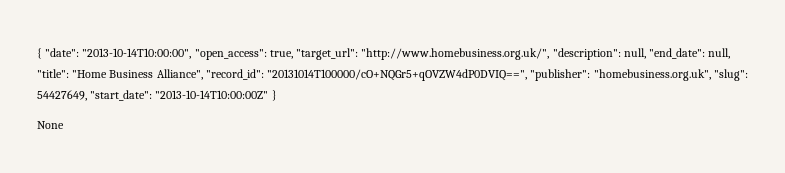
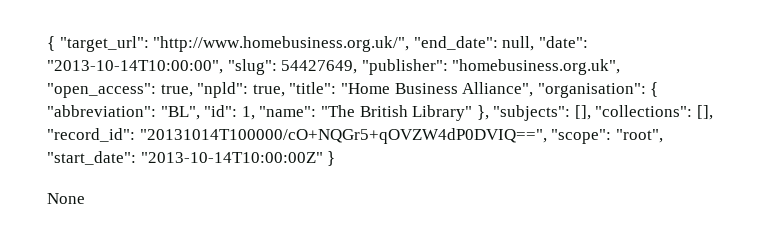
[37,48,731,60] [37,69,748,81] [37,90,87,101] { "date": "2013-10-14T10:00:00", "open_access": true, "target_url": "http://www.homebusiness.org.uk/", "description": null, "end_date": null, "title": "Home Business Alliance", "record_id": "20131014T100000/cO+NQGr5+qOVZW4dP0DVIQ==", "publisher": "homebusiness.org.uk", "slug": 54427649, -> [47,36,588,52] [47,59,621,75] [47,82,659,98] [47,105,714,121] [47,128,663,144] { "target_url": "http://www.homebusiness.org.uk/", "end_date": null, "date": "2013-10-14T10:00:00", "slug": 54427649, "publisher": "homebusiness.org.uk", "open_access": true, "npld": true, "title": "Home Business Alliance", "organisation": { "abbreviation": "BL", "id": 1, "name": "The British Library" }, "subjects": [], "collections": [], "record_id": "20131014T100000/cO+NQGr5+qOVZW4dP0DVIQ==", "scope": "root",

